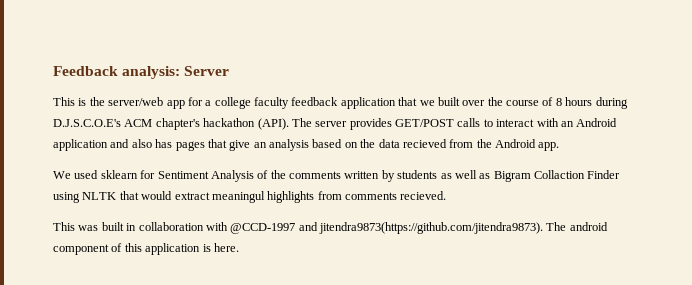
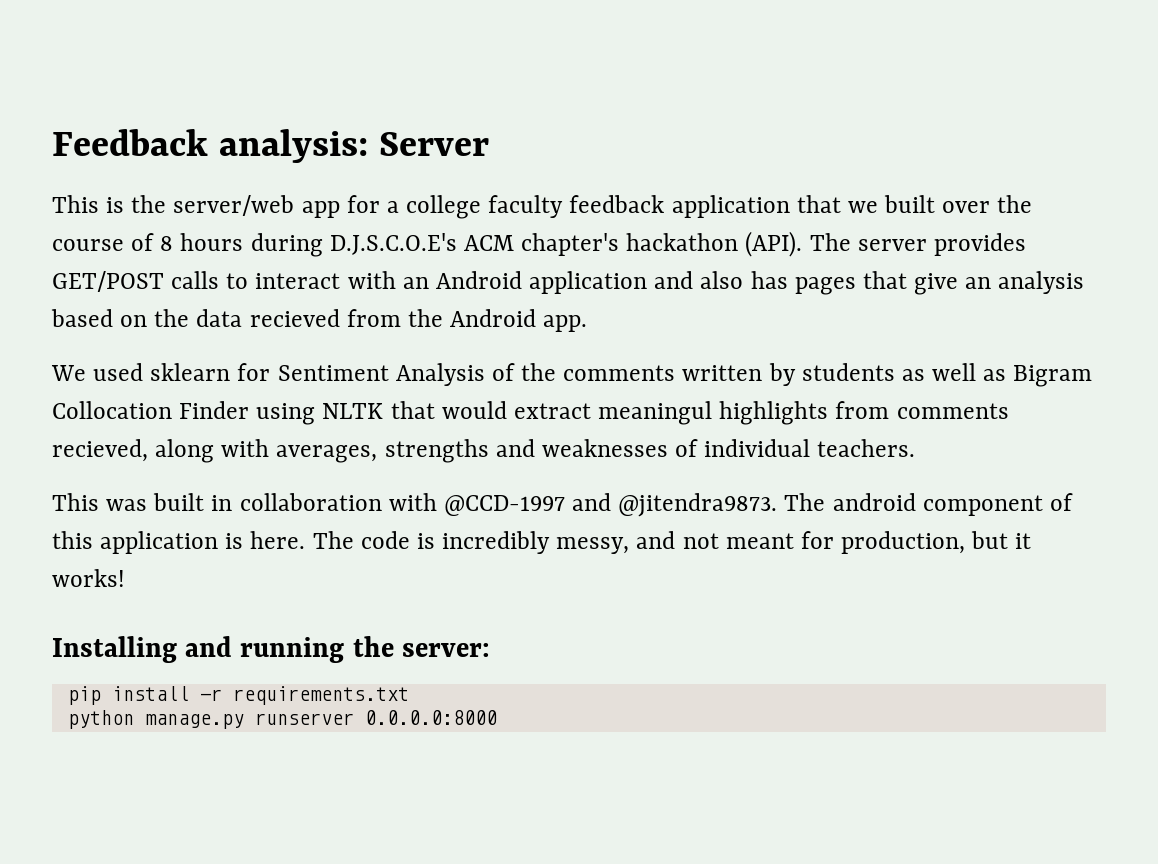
[534,170,585,179] Collaction -> [52,401,172,419] Collocation
[400,191,447,200] recieved. -> [52,439,916,463] recieved, along with averages, strengths and weaknesses of individual teachers.
[319,222,543,234] jitendra9873(https://github.com/jitendra9873). -> [618,493,778,517] @jitendra9873.
(239, 247) none -> [312,531,1032,554] [52,569,125,587] [52,636,490,663] [67,686,409,705] [67,710,497,729] The code is incredibly messy, and not meant for production, but it works! // Installing and running the server: // pip install -r requirements.txt // python manage.py runserver 0.0.0.0:8000

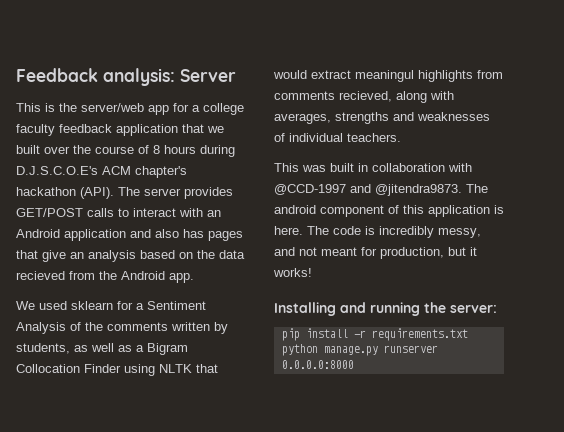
(271, 372) none -> [136,303,144,310] a
[801,363,895,381] students -> [16,343,70,354] students,
(1007, 375) none -> [136,345,144,352] a

